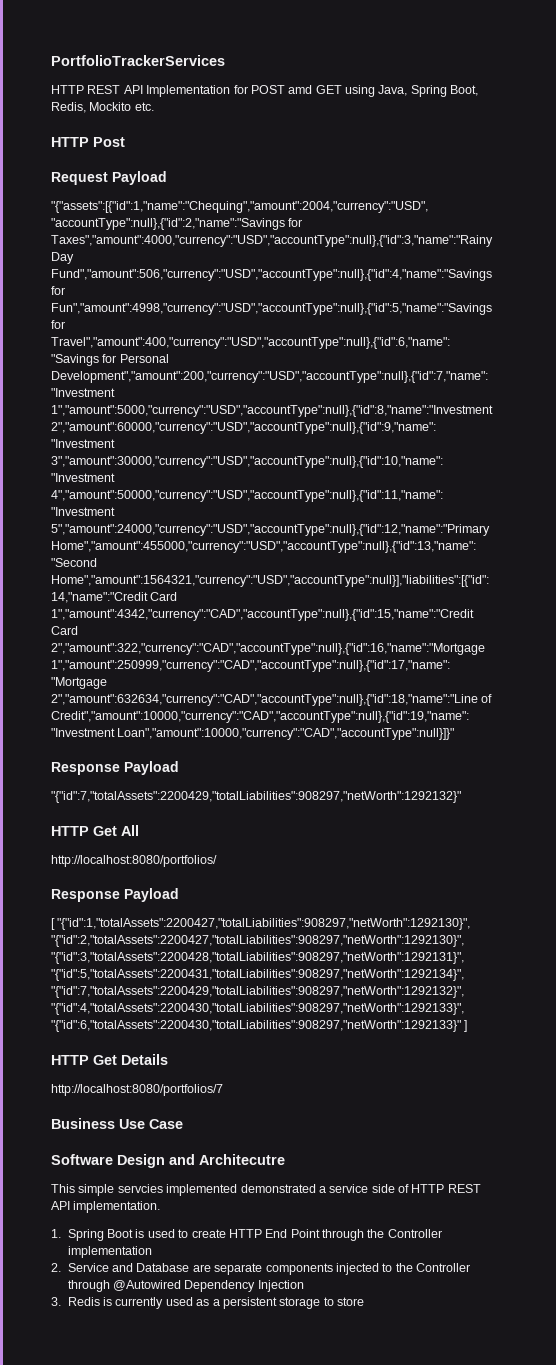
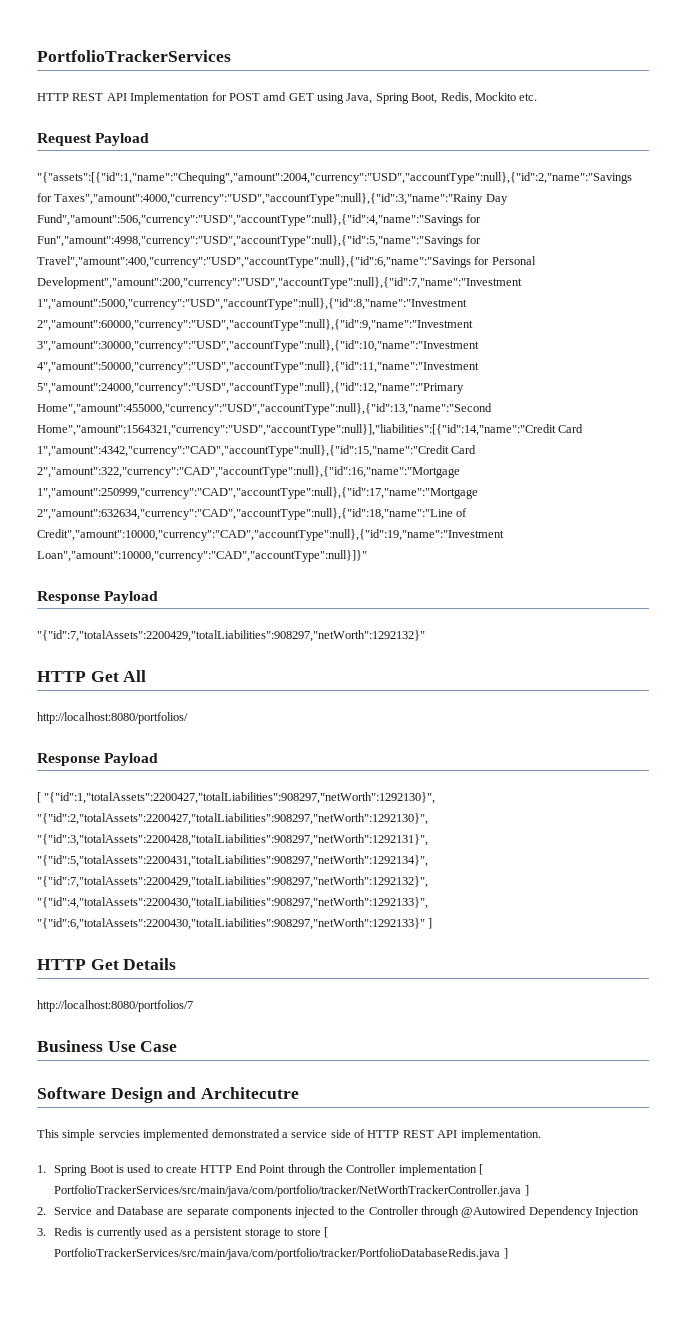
[51,137,125,147] // HTTP Post -> (538, 97) none
(152, 1252) none -> [479,1164,484,1175] [54,1185,529,1197] [ PortfolioTrackerServices/src/main/java/com/portfolio/tracker/NetWorthTrackerController.java ]
(365, 1301) none -> [323,1227,328,1238] [54,1248,508,1260] [ PortfolioTrackerServices/src/main/java/com/portfolio/tracker/PortfolioDatabaseRedis.java ]

